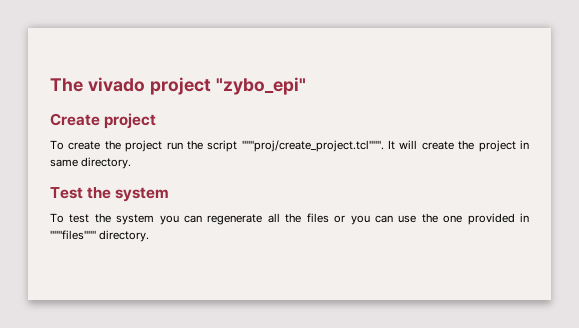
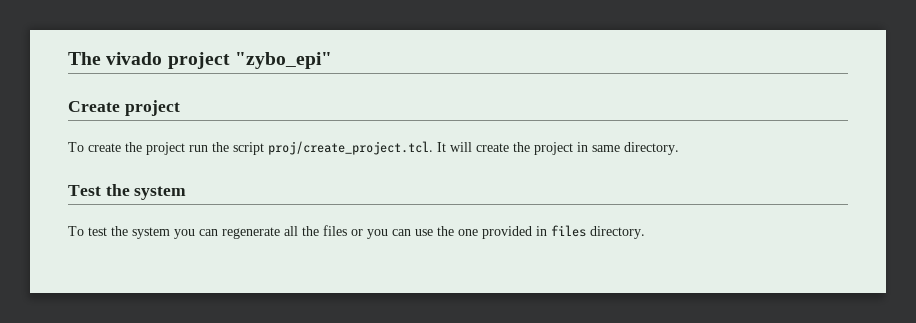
[241,140,384,152] """proj/create_project.tcl""". -> [268,141,433,155] proj/create_project.tcl.
[50,230,96,240] """files""" -> [551,225,586,237] files

